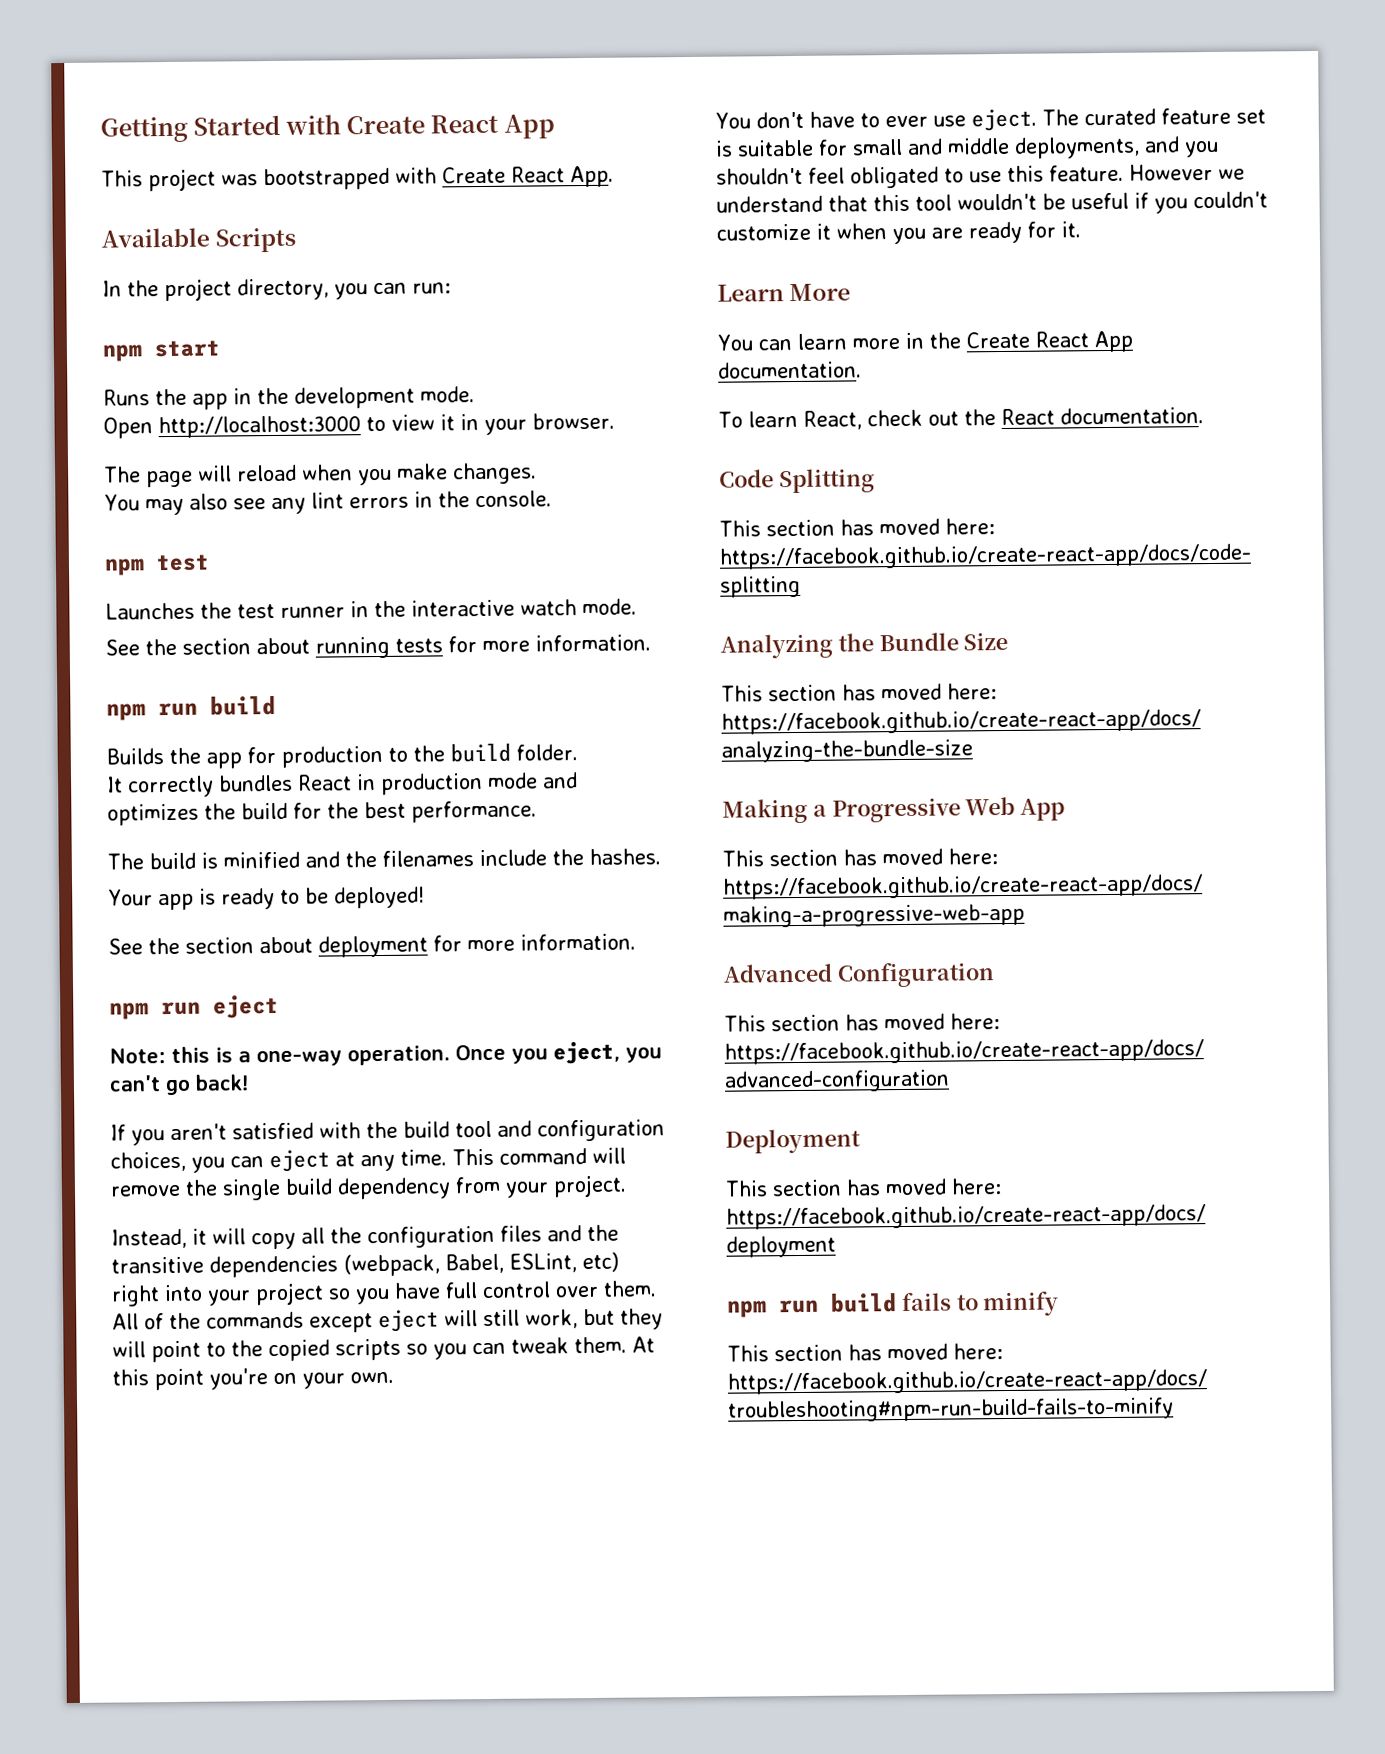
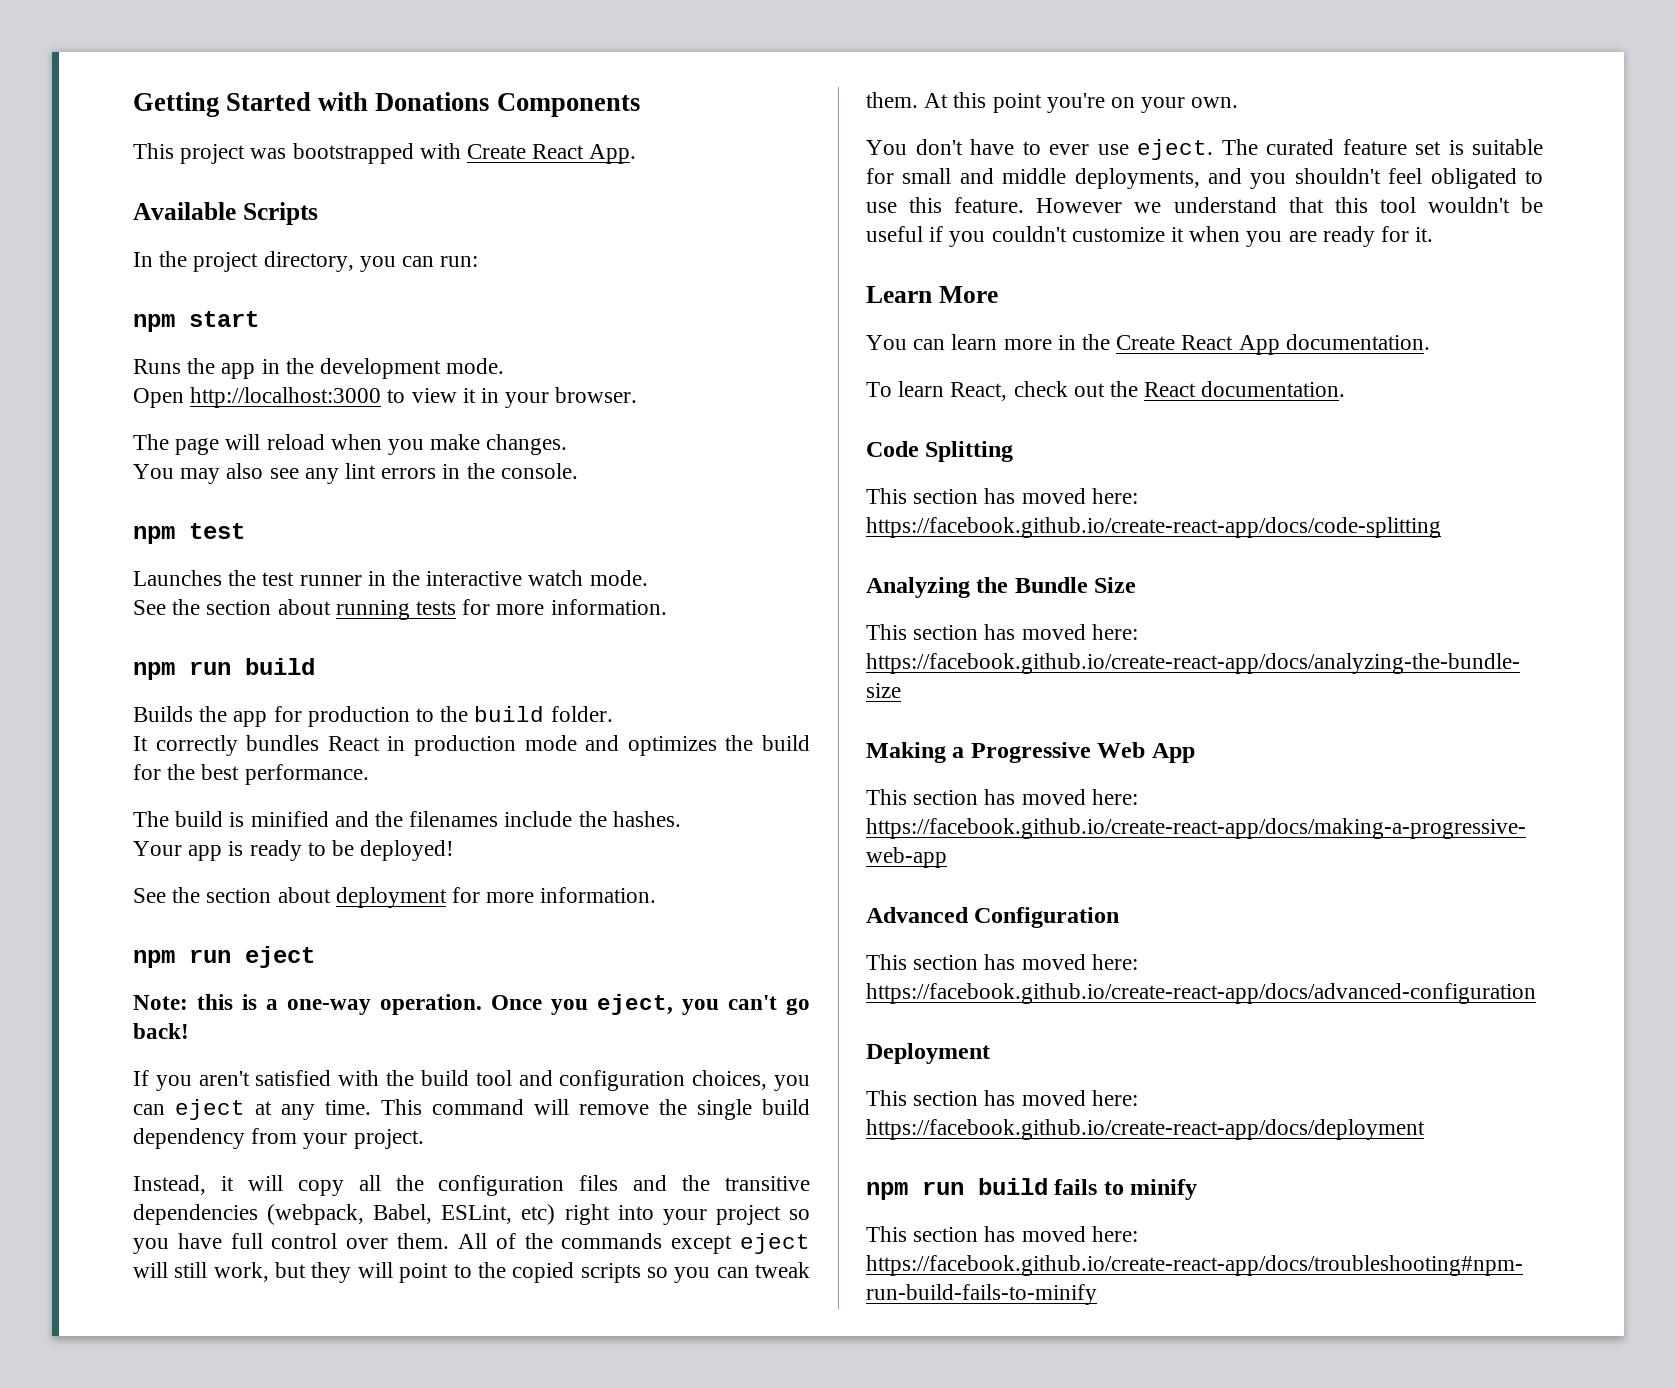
[346,114,555,139] Create React App -> [375,92,640,117] Donations Components

